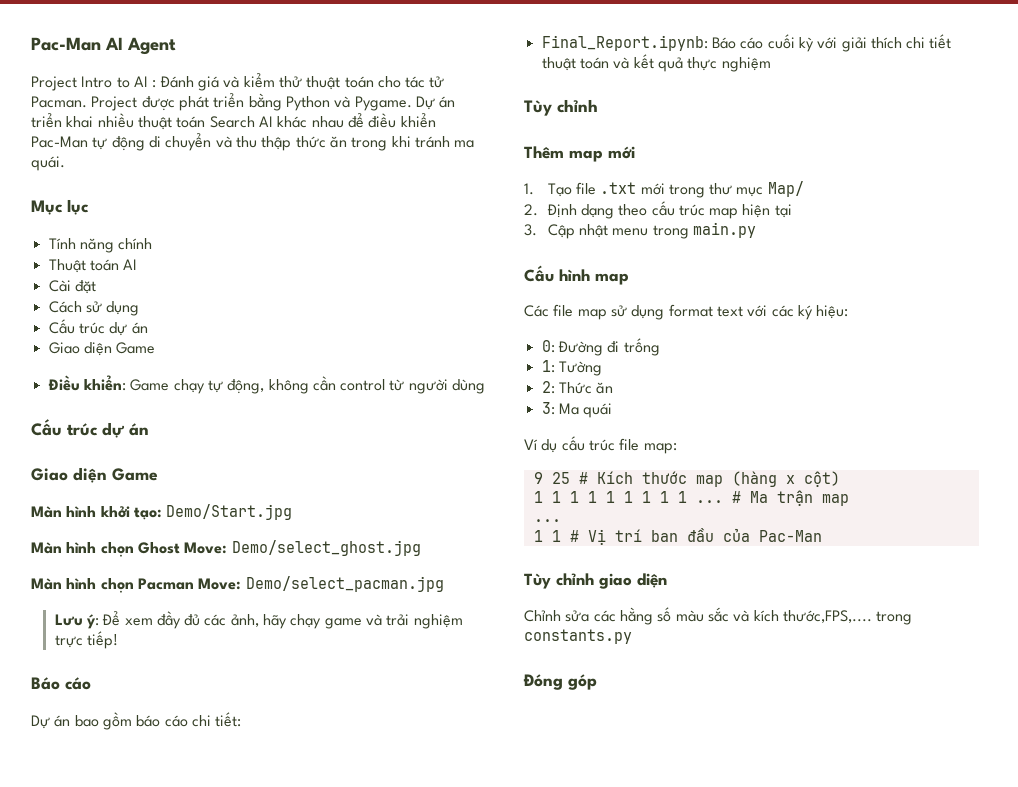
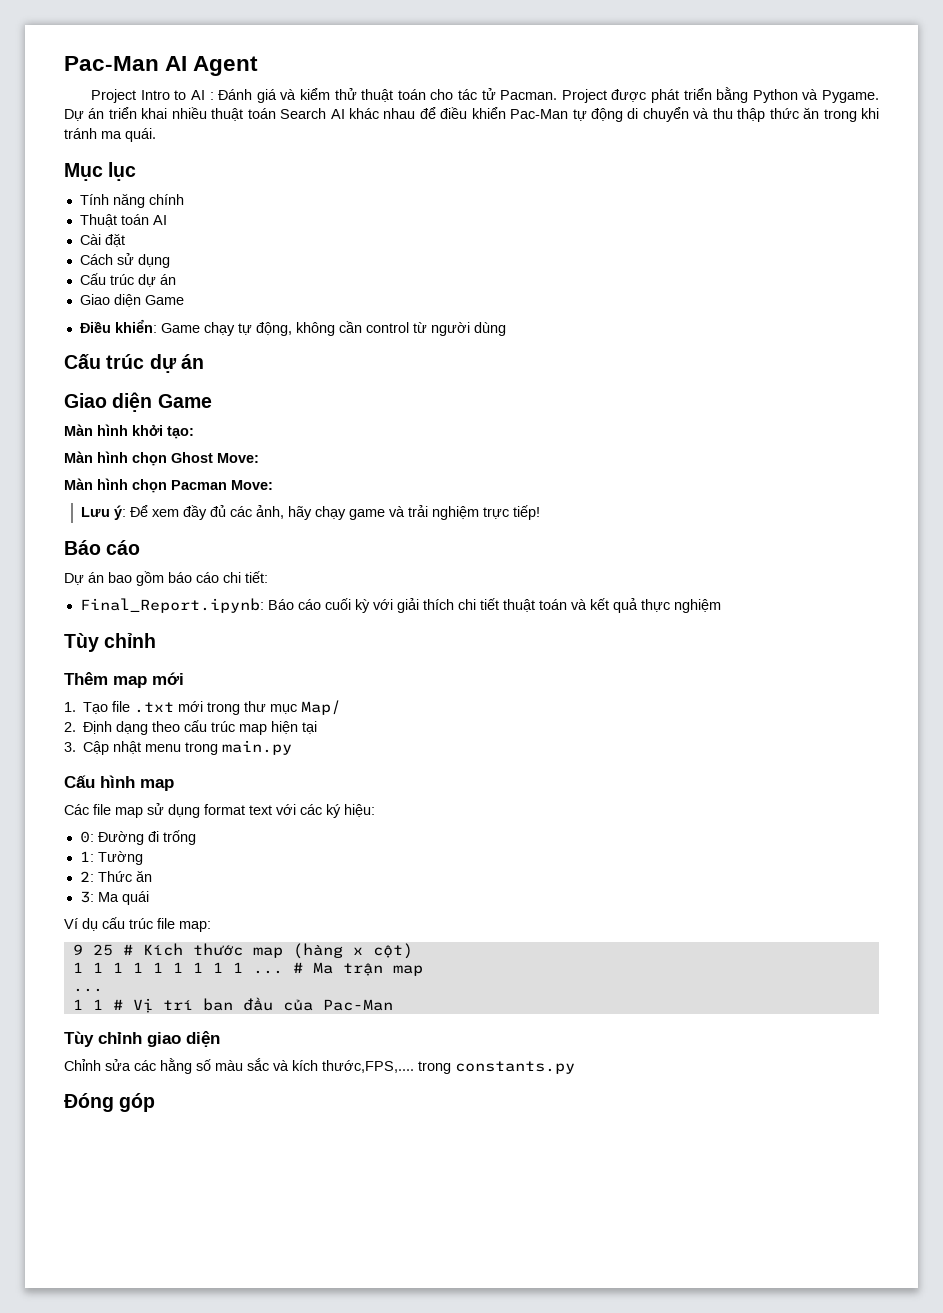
[166,504,293,520] Demo/Start.jpg -> (194, 432) none
[231,540,421,556] Demo/select_ghost.jpg -> (259, 458) none
[245,576,444,592] Demo/select_pacman.jpg -> (273, 485) none

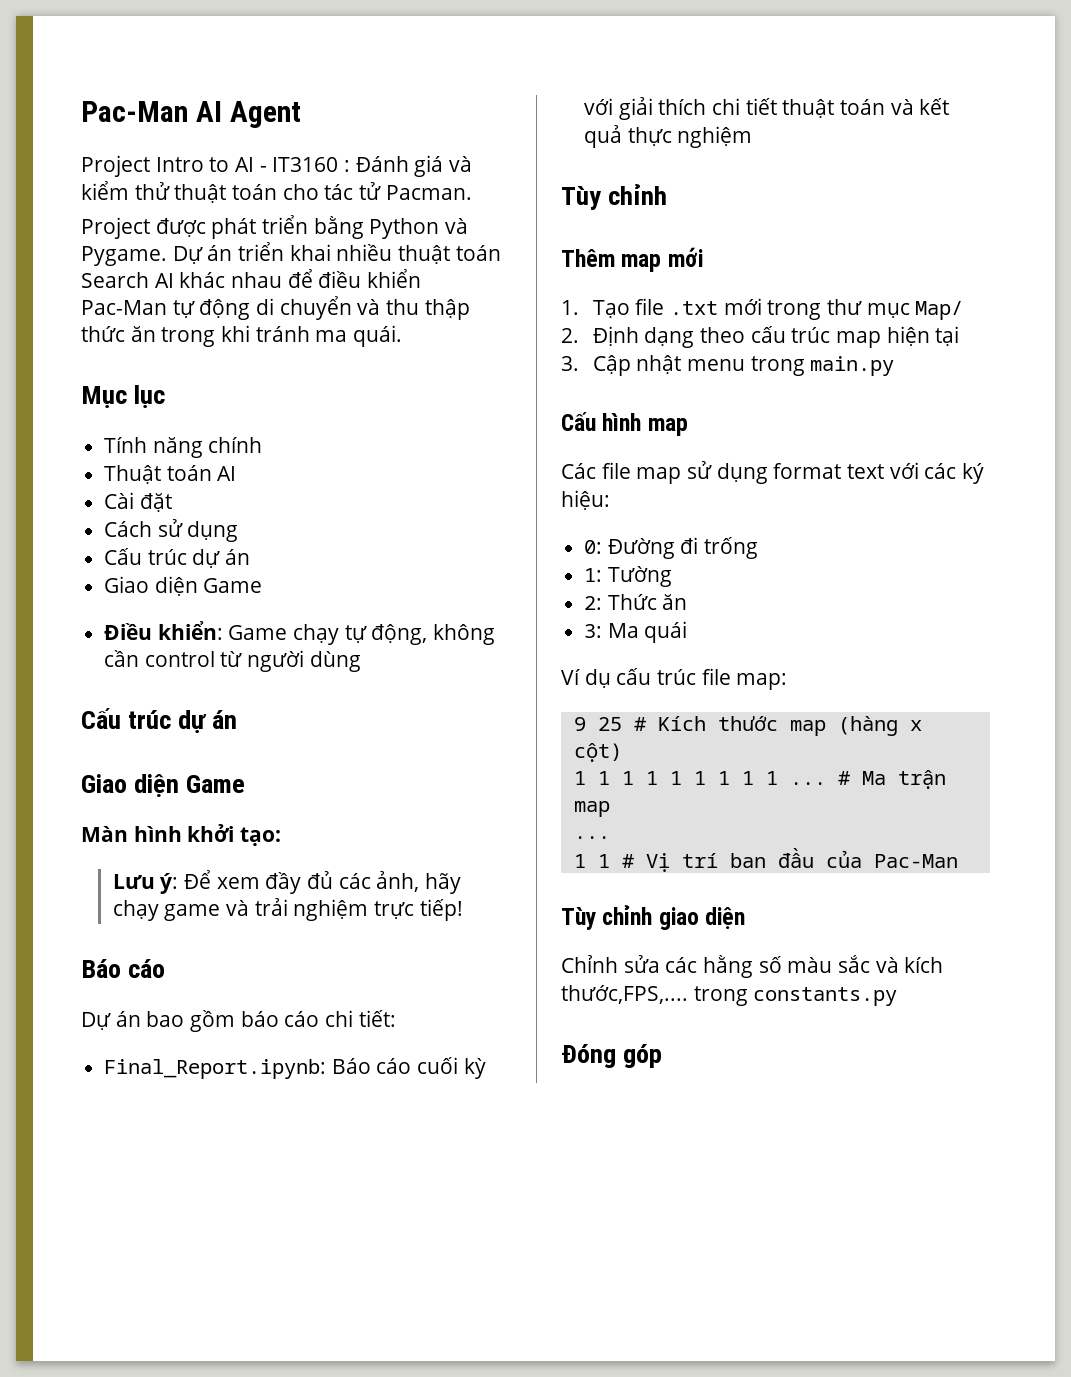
(205, 95) none -> [259,157,339,172] - IT3160
(558, 95) none -> (472, 192) //
[64,451,259,466] [64,478,273,493] // Màn hình chọn Ghost Move: // Màn hình chọn Pacman Move: -> (282, 837) none

